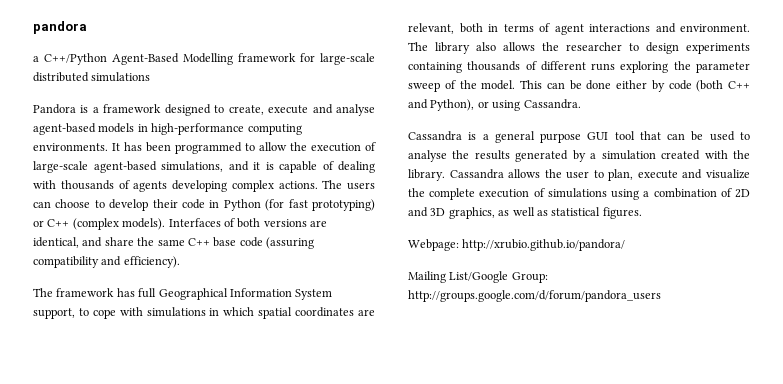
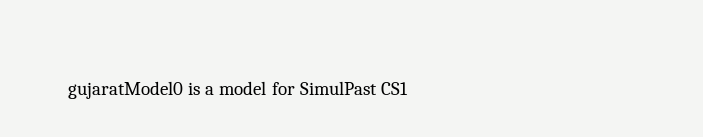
[33,21,87,34] [33,53,375,65] [33,72,151,82] [33,104,376,116] [33,123,302,135] [33,142,376,154] [33,161,375,173] [33,180,375,192] [33,199,375,211] [33,218,327,230] [33,237,314,249] [33,256,180,268] [33,288,333,300] [33,307,375,319] [408,23,750,35] [408,42,750,54] [408,61,750,73] [408,80,750,92] [408,99,581,111] [408,131,750,143] [408,150,750,162] [408,169,750,181] [408,188,750,200] [408,207,642,219] [408,239,626,251] [408,271,548,283] [408,290,661,302] pandora // a C++/Python Agent-Based Modelling framework for large-scale distributed simulations // Pandora is a framework designed to create, execute and analyse agent-based models in high-performance computing environments. It has been programmed to allow the execution of large-scale agent-based simulations, and it is capable of dealing with thousands of agents developing complex actions. The users can choose to develop their code in Python (for fast prototyping) or C++ (complex models). Interfaces of both versions are identical, and share the same C++ base code (assuring compatibility and efficiency). // The framework has full Geographical Information System support, to cope with simulations in which spatial coordinates are relevant, both in terms of agent interactions and environment. The library also allows the researcher to design experiments containing thousands of different runs exploring the parameter sweep of the model. This can be done either by code (both C++ and Python), or using Cassandra. // Cassandra is a general purpose GUI tool that can be used to analyse the results generated by a simulation created with the library. Cassandra allows the user to plan, execute and visualize the complete execution of simulations using a combination of 2D and 3D graphics, as well as statistical figures. // Webpage: http://xrubio.github.io/pandora/ // Mailing List/Google Group: http://groups.google.com/d/forum/pandora_users -> [68,81,408,99] gujaratModel0 is a model for SimulPast CS1

